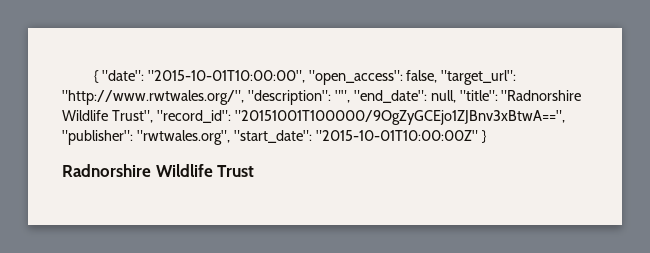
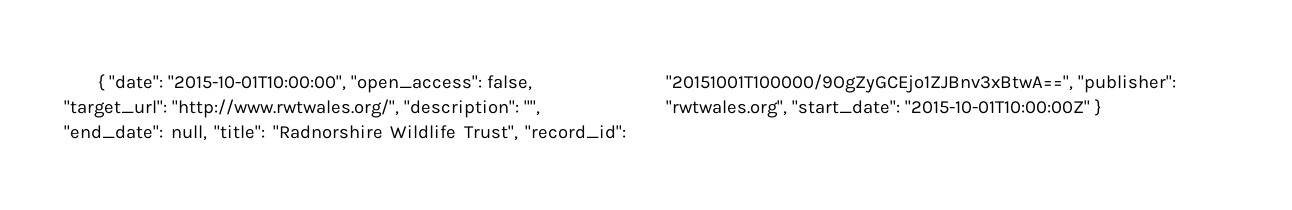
[62,164,255,177] // Radnorshire Wildlife Trust -> (1101, 107) none

